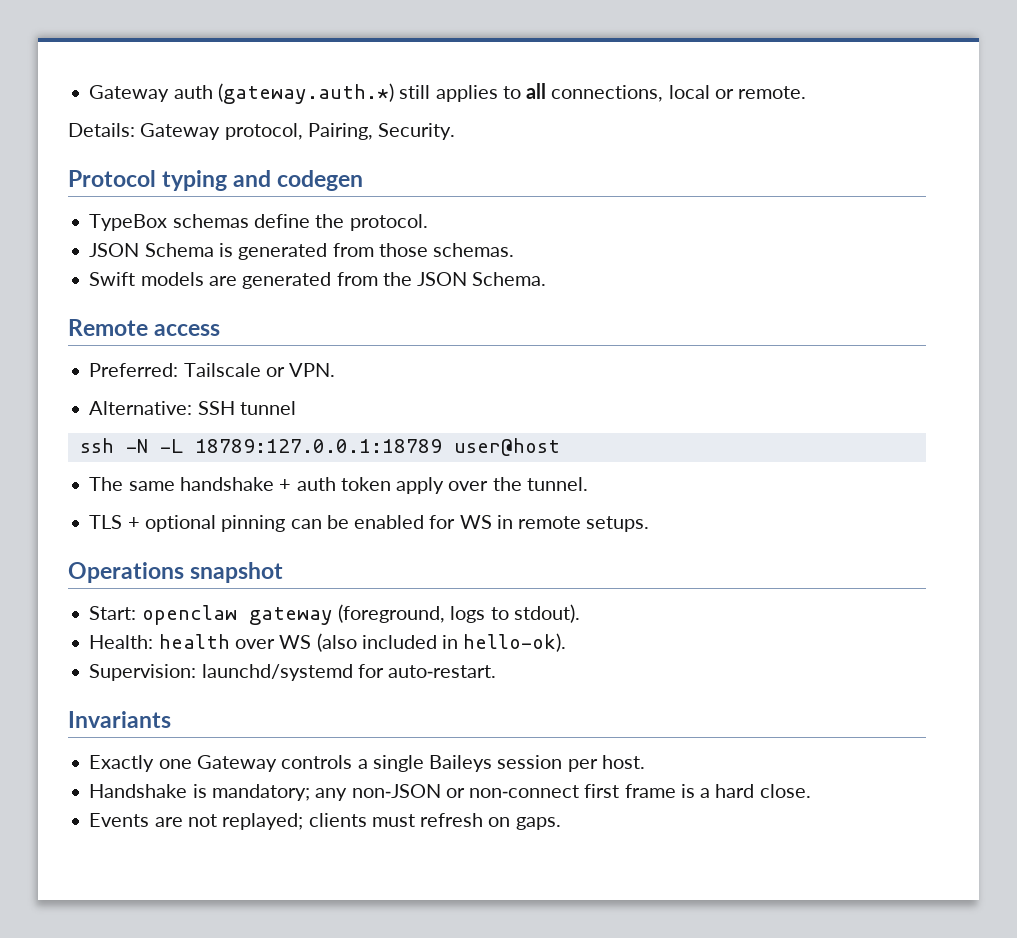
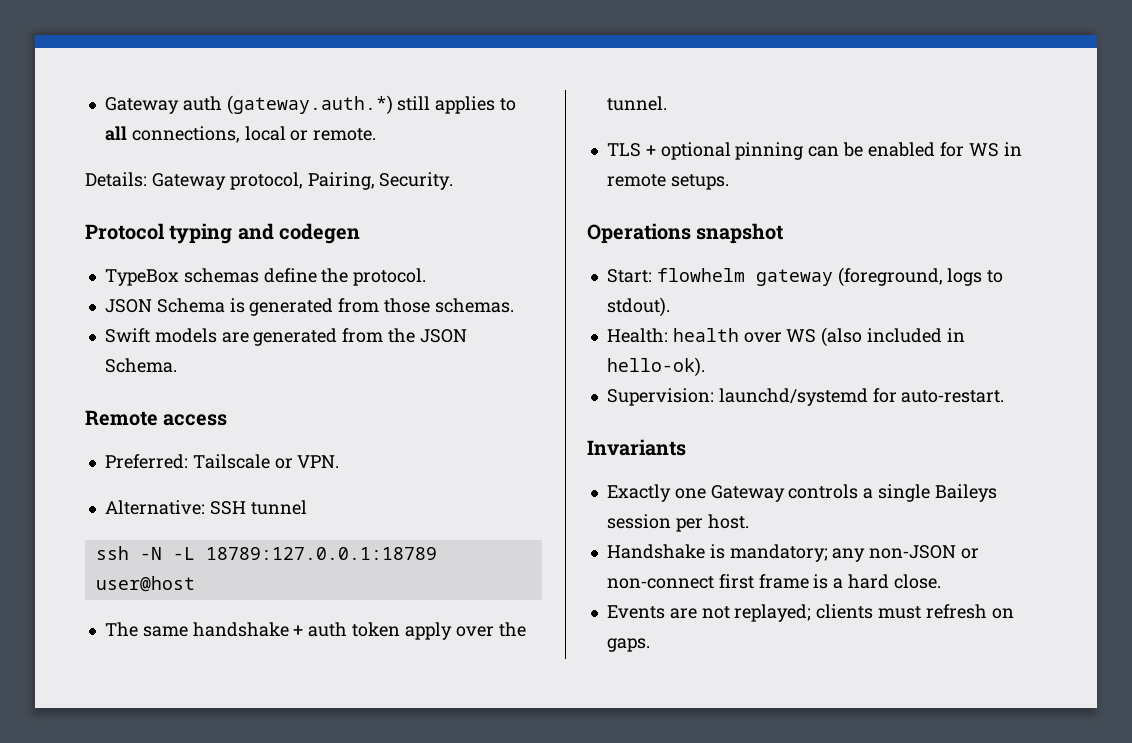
[141,605,237,625] openclaw -> [656,268,745,282] flowhelm

